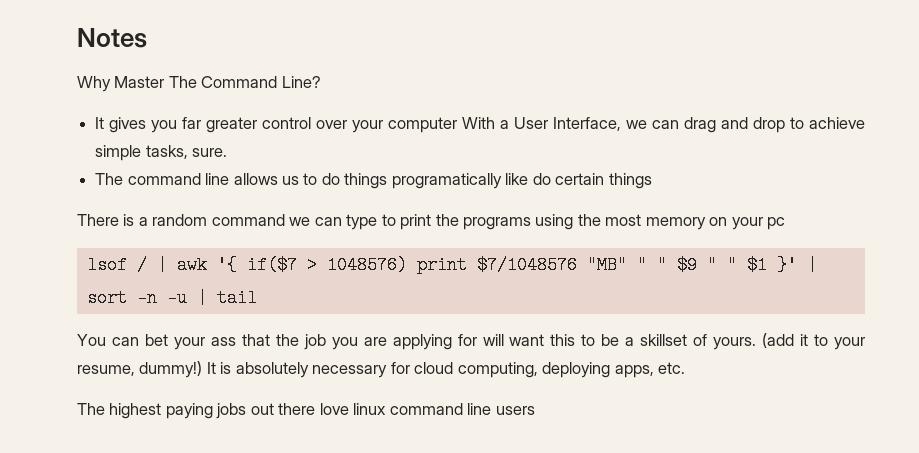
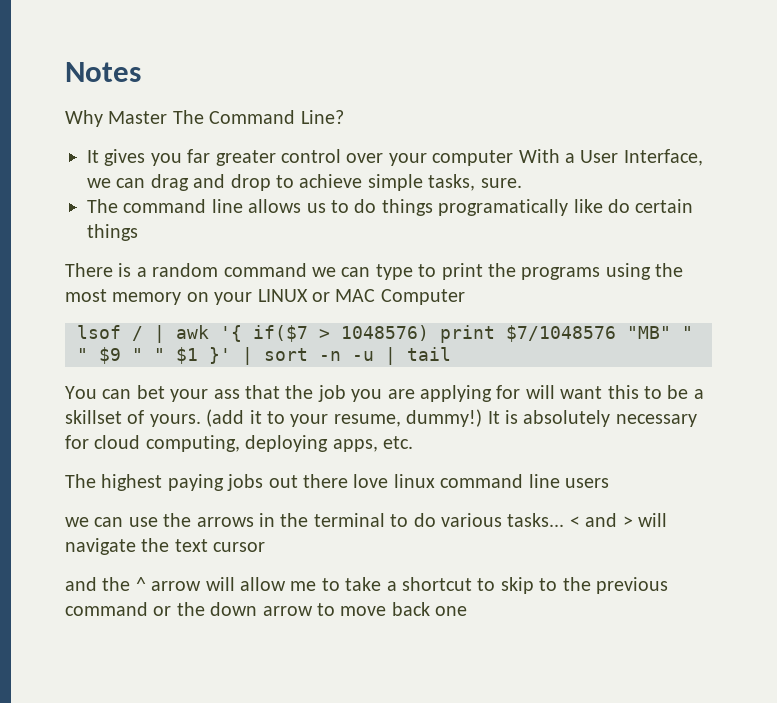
[767,217,786,230] pc -> [257,289,465,305] LINUX or MAC Computer
(535, 410) none -> [65,513,667,527] [65,538,266,555] [65,577,668,594] [65,602,468,616] // we can use the arrows in the terminal to do various tasks... < and > will navigate the text cursor // and the ^ arrow will allow me to take a shortcut to skip to the previous command or the down arrow to move back one

